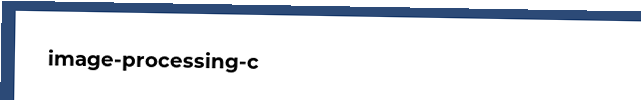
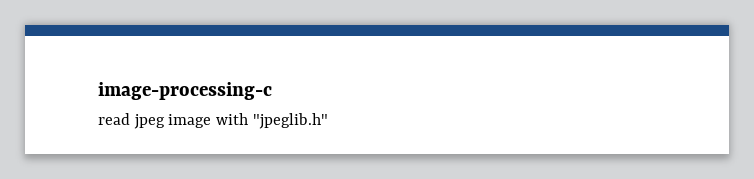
(260, 61) none -> [98,113,328,129] // read jpeg image with "jpeglib.h"

